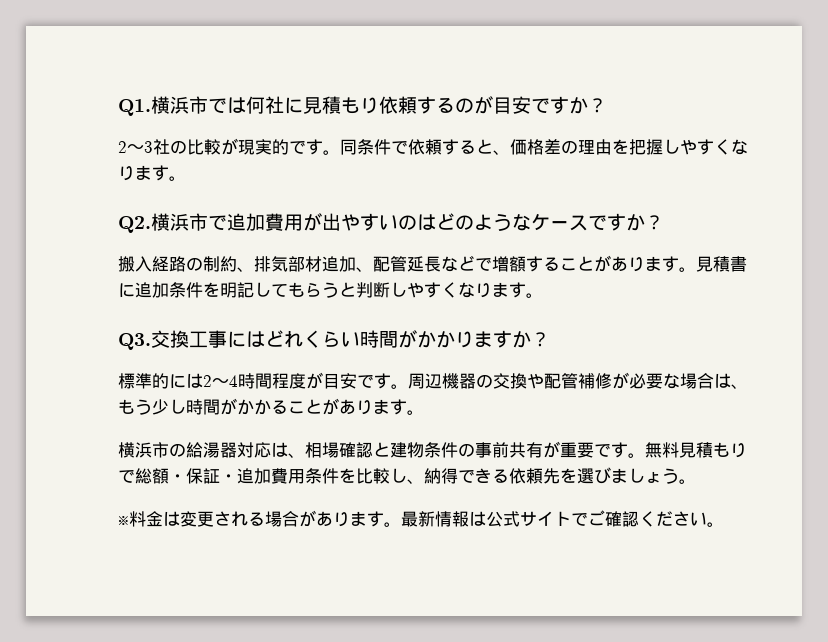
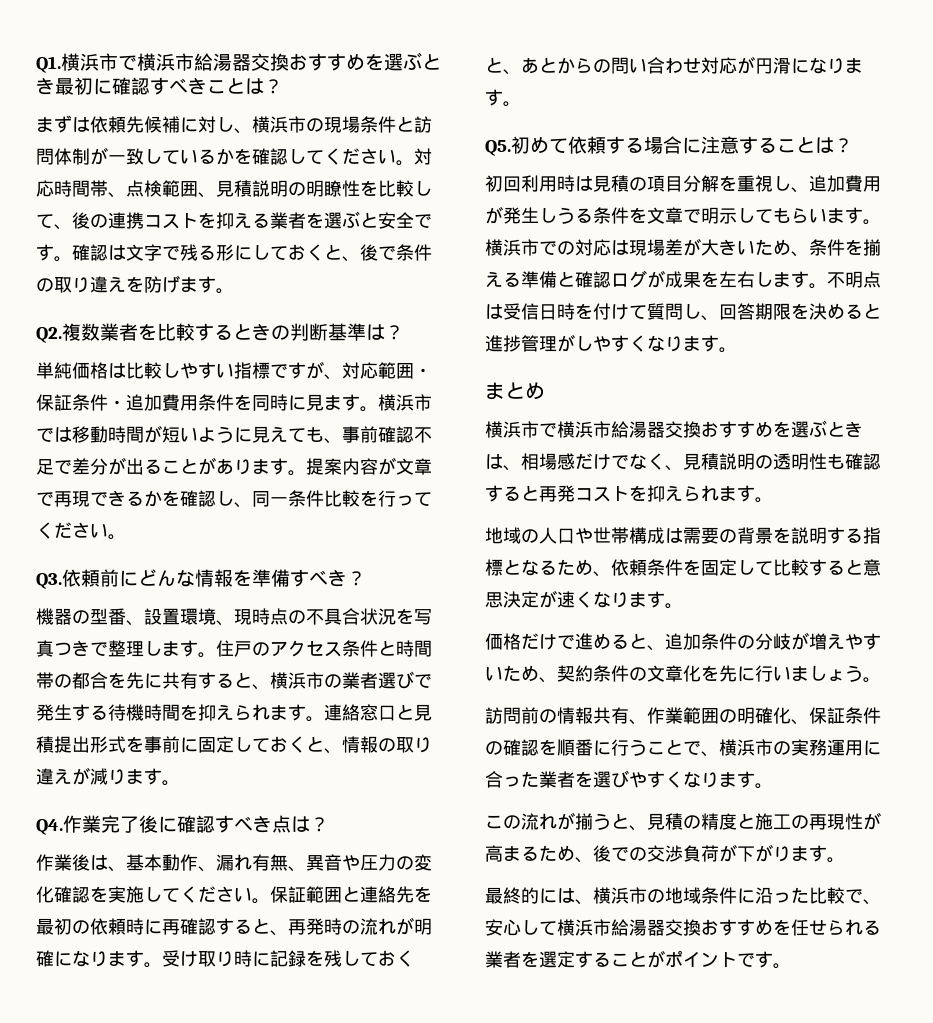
[227,96,607,114] [118,138,748,155] [118,165,186,181] [118,213,664,233] [118,255,747,272] [118,282,543,298] [118,330,550,350] [118,372,748,389] [118,398,424,415] [118,441,747,458] [118,467,696,484] [118,510,707,527] は何社に見積もり依頼するのが目安ですか？ // 2〜3社の比較が現実的です。同条件で依頼すると、価格差の理由を把握しやすくなります。 // Q2.横浜市で追加費用が出やすいのはどのようなケースですか？ // 搬入経路の制約、排気部材追加、配管延長などで増額することがあります。見積書に追加条件を明記してもらうと判断しやすくなります。 // Q3.交換工事にはどれくらい時間がかかりますか？ // 標準的には2〜4時間程度が目安です。周辺機器の交換や配管補修が必要な場合は、もう少し時間がかかることがあります。 // 横浜市の給湯器対応は、相場確認と建物条件の事前共有が重要です。無料見積もりで総額・保証・追加費用条件を比較し、納得できる依頼先を選びましょう。 // ※料金は変更される場合があります。最新情報は公式サイトでご確認ください -> [137,52,441,71] [36,77,283,95] [36,115,432,134] [36,147,432,166] [36,180,432,198] [36,211,432,230] [36,244,432,262] [36,275,234,294] [36,323,404,343] [36,361,432,380] [36,394,432,412] [36,425,432,444] [36,457,432,476] [36,490,432,508] [36,522,126,540] [36,569,366,589] [36,608,432,626] [36,640,432,658] [36,671,432,690] [36,704,432,722] [36,736,432,754] [36,767,180,786] [36,815,329,835] [36,854,432,872] [36,886,432,904] [36,917,432,936] [36,950,414,968] [485,56,863,75] [485,89,521,107] [485,136,853,156] [485,175,881,193] [485,206,881,225] [485,238,881,257] [485,270,881,289] [485,303,881,321] [485,334,737,353] [485,382,545,400] [485,420,863,438] [485,453,881,471] [485,485,773,503] [485,527,881,544] [485,559,881,577] [485,590,683,609] [485,632,881,651] [485,665,881,683] [485,707,881,725] [485,739,881,757] [485,770,773,789] [485,812,881,831] [485,844,845,863] [485,887,881,905] [485,919,881,936] [485,950,773,968] 横浜市給湯器交換おすすめを選ぶとき最初に確認すべきことは？ // まずは依頼先候補に対し、横浜市の現場条件と訪問体制が一致しているかを確認してください。対応時間帯、点検範囲、見積説明の明瞭性を比較して、後の連携コストを抑える業者を選ぶと安全です。確認は文字で残る形にしておくと、後で条件の取り違えを防げます。 // Q2.複数業者を比較するときの判断基準は？ // 単純価格は比較しやすい指標ですが、対応範囲・保証条件・追加費用条件を同時に見ます。横浜市では移動時間が短いように見えても、事前確認不足で差分が出ることがあります。提案内容が文章で再現できるかを確認し、同一条件比較を行ってください。 // Q3.依頼前にどんな情報を準備すべき？ // 機器の型番、設置環境、現時点の不具合状況を写真つきで整理します。住戸のアクセス条件と時間帯の都合を先に共有すると、横浜市の業者選びで発生する待機時間を抑えられます。連絡窓口と見積提出形式を事前に固定しておくと、情報の取り違えが減ります。 // Q4.作業完了後に確認すべき点は？ // 作業後は、基本動作、漏れ有無、異音や圧力の変化確認を実施してください。保証範囲と連絡先を最初の依頼時に再確認すると、再発時の流れが明確になります。受け取り時に記録を残しておくと、あとからの問い合わせ対応が円滑になります。 // Q5.初めて依頼する場合に注意することは？ // 初回利用時は見積の項目分解を重視し、追加費用が発生しうる条件を文章で明示してもらいます。横浜市での対応は現場差が大きいため、条件を揃える準備と確認ログが成果を左右します。不明点は受信日時を付けて質問し、回答期限を決めると進捗管理がしやすくなります。 // まとめ // 横浜市で横浜市給湯器交換おすすめを選ぶときは、相場感だけでなく、見積説明の透明性も確認すると再発コストを抑えられます。 // 地域の人口や世帯構成は需要の背景を説明する指標となるため、依頼条件を固定して比較すると意思決定が速くなります。 // 価格だけで進めると、追加条件の分岐が増えやすいため、契約条件の文章化を先に行いましょう。 // 訪問前の情報共有、作業範囲の明確化、保証条件の確認を順番に行うことで、横浜市の実務運用に合った業者を選びやすくなります。 // この流れが揃うと、見積の精度と施工の再現性が高まるため、後での交渉負荷が下がります。 // 最終的には、横浜市の地域条件に沿った比較で、安心して横浜市給湯器交換おすすめを任せられる業者を選定することがポイントです

